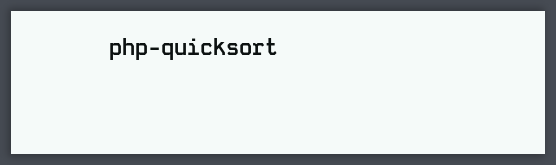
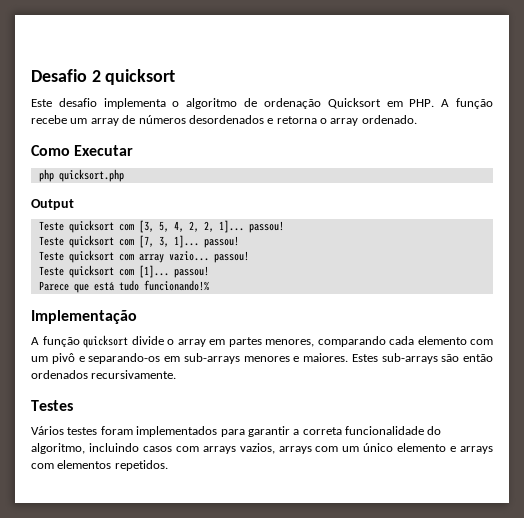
[109,38,278,60] php-quicksort -> [31,69,176,85] [31,98,493,109] [31,115,417,126] [31,145,134,156] [38,169,124,182] [31,199,74,210] [38,220,284,233] [38,235,239,248] [38,250,249,263] [38,265,209,278] [38,280,209,293] [31,310,137,324] [31,335,493,348] [31,353,493,364] [31,370,177,379] [31,400,73,411] [31,426,442,437] [31,443,494,454] [31,460,168,471] Desafio 2 quicksort // Este desafio implementa o algoritmo de ordenação Quicksort em PHP. A função recebe um array de números desordenados e retorna o array ordenado. // Como Executar // php quicksort.php // Output // Teste quicksort com [3, 5, 4, 2, 2, 1]... passou! // Teste quicksort com [7, 3, 1]... passou! // Teste quicksort com array vazio... passou! // Teste quicksort com [1]... passou! // Parece que está tudo funcionando!% // Implementação // A função quicksort divide o array em partes menores, comparando cada elemento com um pivô e separando-os em sub-arrays menores e maiores. Estes sub-arrays são então ordenados recursivamente. // Testes // Vários testes foram implementados para garantir a correta funcionalidade do algoritmo, incluindo casos com arrays vazios, arrays com um único elemento e arrays com elementos repetidos.

